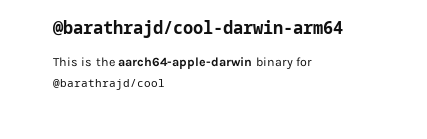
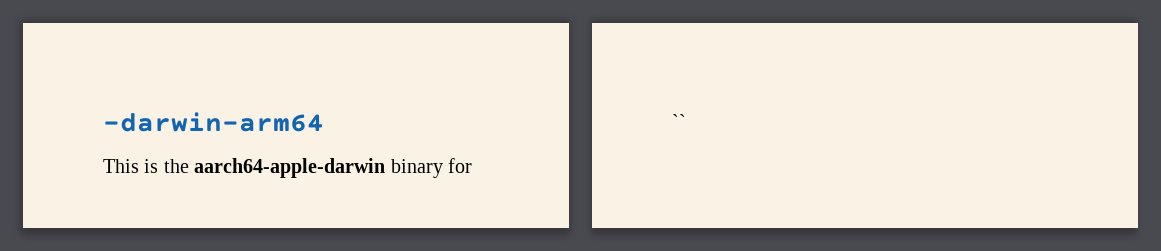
[53,20,343,38] @barathrajd/cool-darwin-arm64 -> [103,112,324,132] -darwin-arm64
[53,79,165,90] @barathrajd/cool -> [672,114,686,129] ``

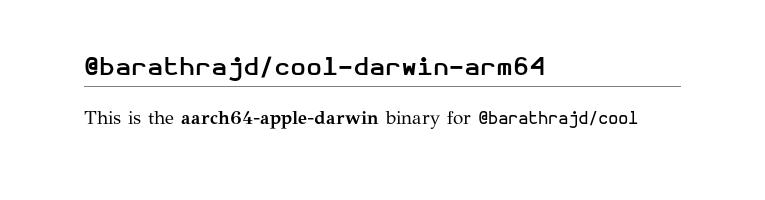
[103,112,324,132] -darwin-arm64 -> [84,56,545,81] @barathrajd/cool-darwin-arm64
[672,114,686,129] `` -> [478,111,638,128] @barathrajd/cool

